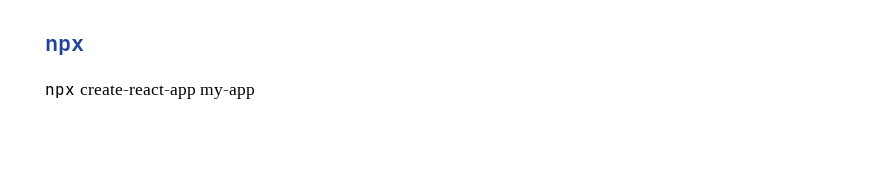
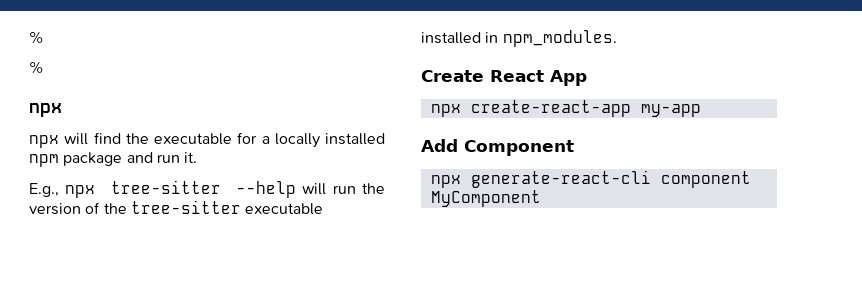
(45, 47) none -> [29,31,44,44] [29,61,44,74] % // % //
[79,85,256,99] create-react-app my-app -> [64,132,385,148] [29,152,198,167] [29,180,385,198] [29,200,324,215] [421,30,617,47] [421,70,587,86] [430,100,701,117] [421,139,574,156] [430,170,751,188] [430,190,541,207] will find the executable for a locally installed npm package and run it. // E.g., npx tree-sitter --help will run the version of the tree-sitter executable installed in npm_modules. // Create React App // npx create-react-app my-app // Add Component // npx generate-react-cli component MyComponent

